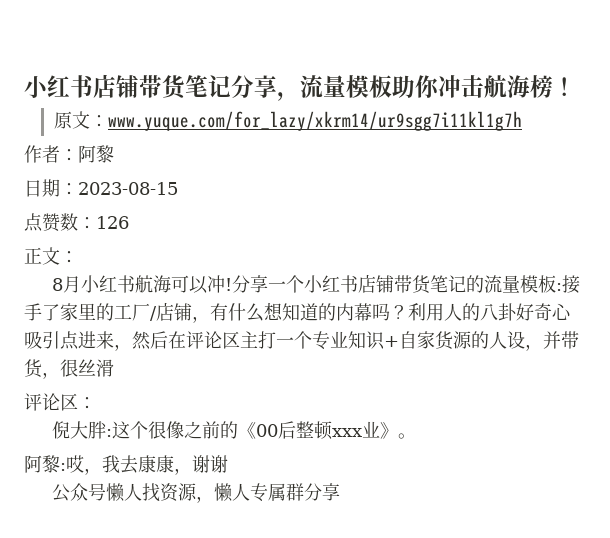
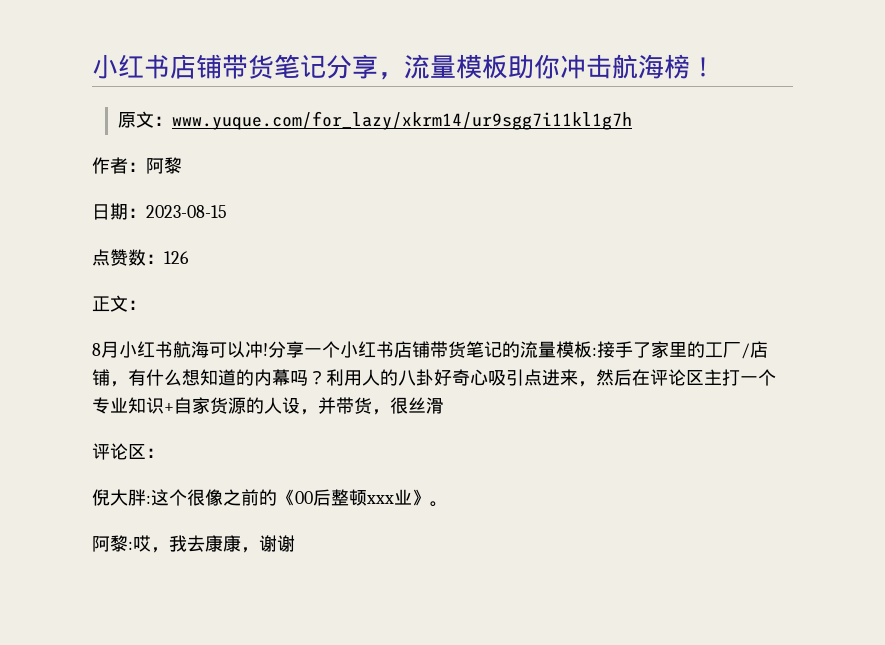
[52,483,341,503] // 公众号懒人找资源，懒人专属群分享 -> (295, 543) none

